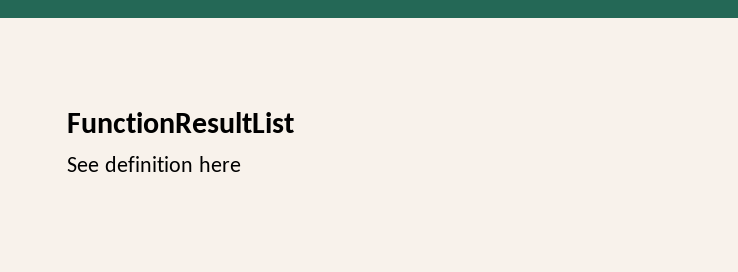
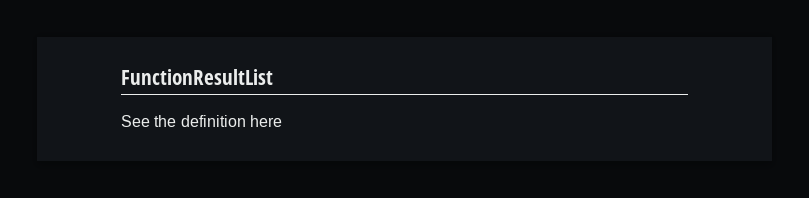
(99, 164) none -> [154,115,177,127] the

